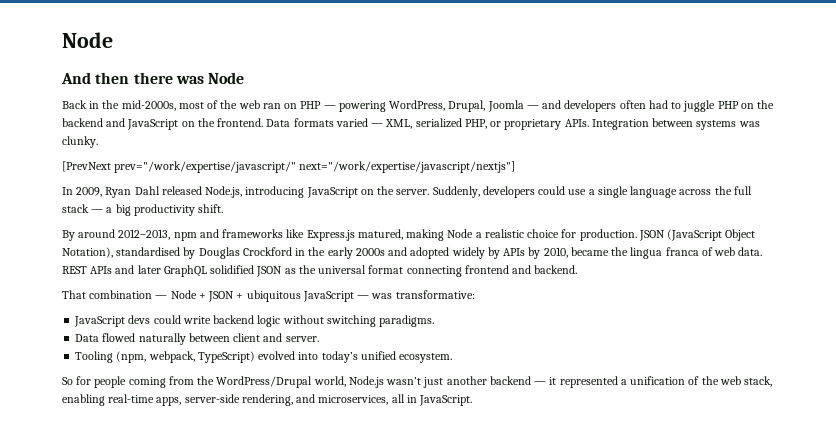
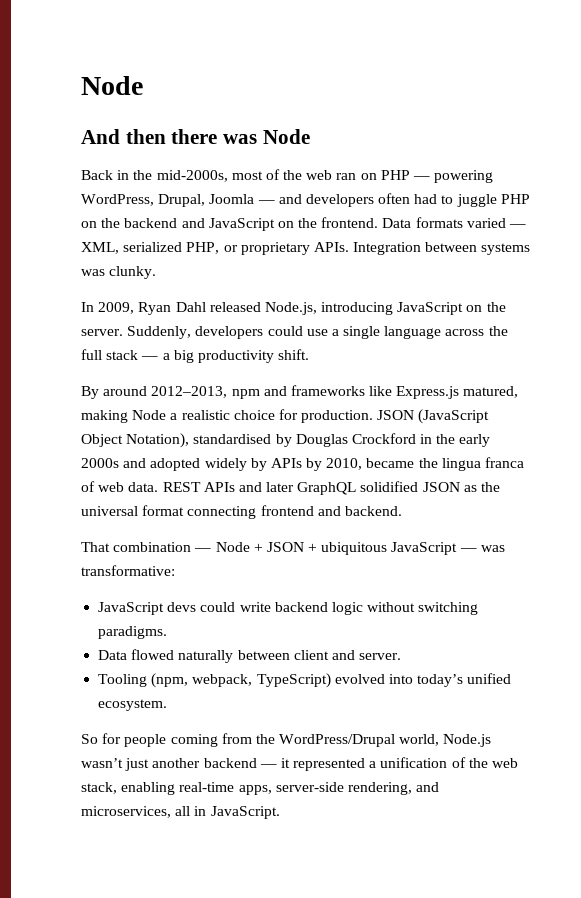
[62,161,516,173] // [PrevNext prev="/work/expertise/javascript/" next="/work/expertise/javascript/nextjs"] -> (157, 272) none

